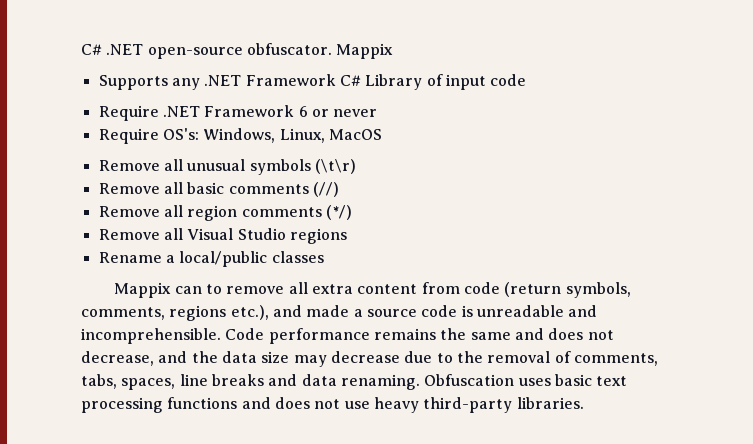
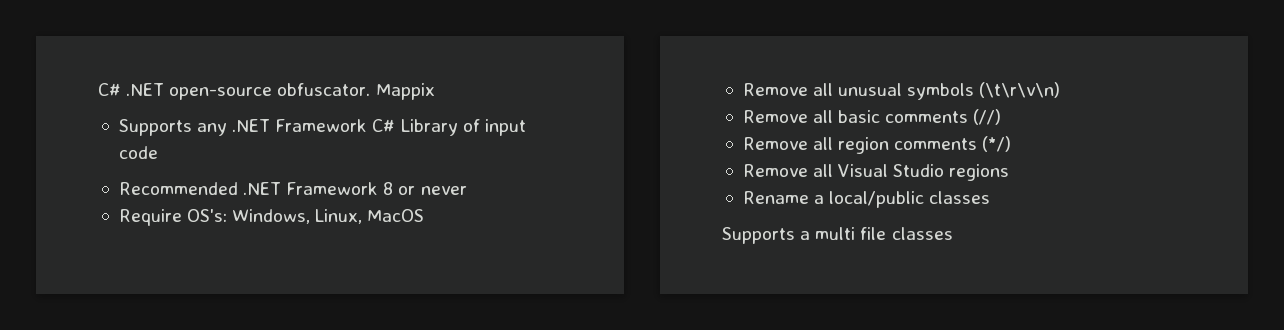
[98,105,308,121] Require .NET Framework 6 -> [118,182,394,195] Recommended .NET Framework 8
[314,159,356,174] (\t\r) -> [979,82,1061,98] (\t\r\v\n)
[114,282,631,298] [81,305,598,321] [81,328,614,344] [81,351,658,367] [81,374,628,390] [81,397,584,413] Mappix can to remove all extra content from code (return symbols, comments, regions etc.), and made a source code is unreadable and incomprehensible. Code performance remains the same and does not decrease, and the data size may decrease due to the removal of comments, tabs, spaces, line breaks and data renaming. Obfuscation uses basic text processing functions and does not use heavy third-party libraries. -> [722,227,953,244] Supports a multi file classes

